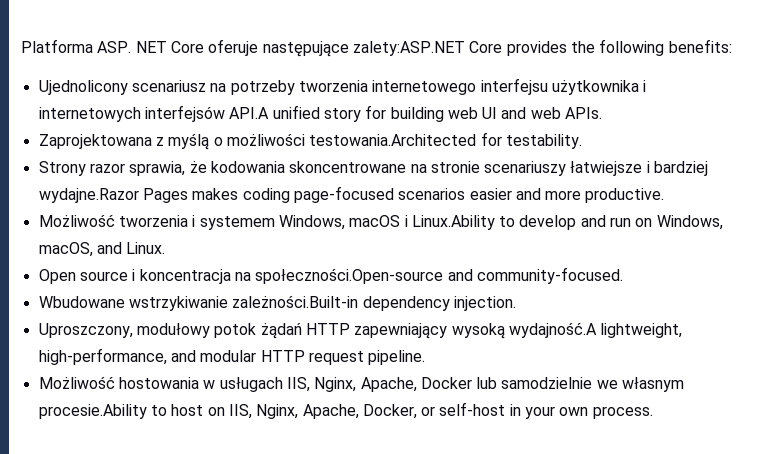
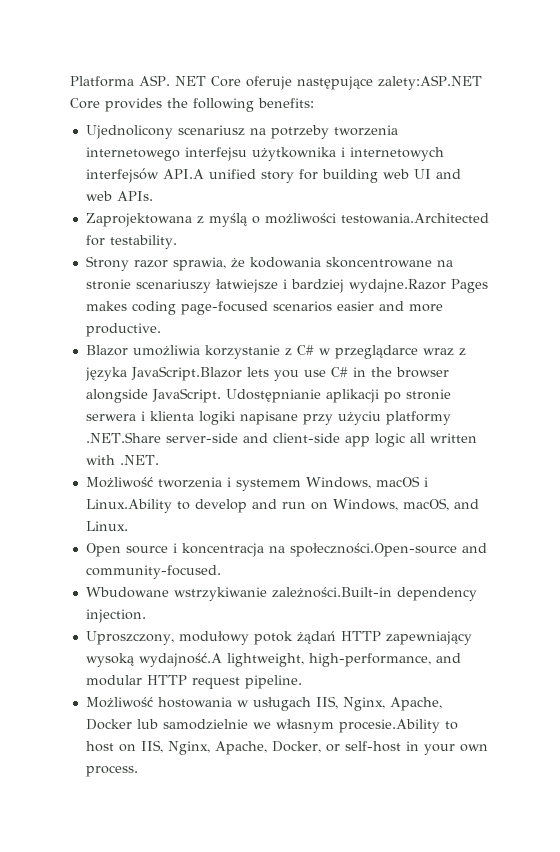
(665, 195) none -> [85,345,466,359] [84,366,449,381] [85,388,451,403] [85,411,451,425] [85,432,477,447] [85,455,159,465] // Blazor umożliwia korzystanie z C# w przeglądarce wraz z języka JavaScript.Blazor lets you use C# in the browser alongside JavaScript. Udostępnianie aplikacji po stronie serwera i klienta logiki napisane przy użyciu platformy .NET.Share server-side and client-side app logic all written with .NET.

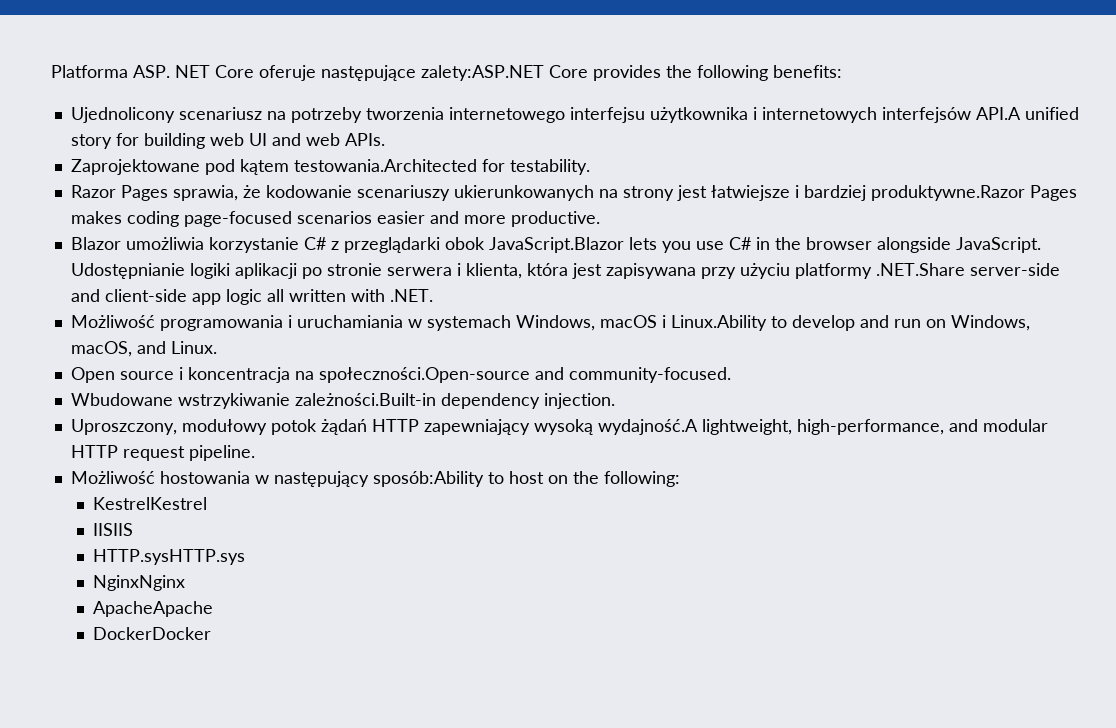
[85,213,489,227] [85,235,177,249] [85,256,453,271] [85,279,211,293] Zaprojektowana z myślą o możliwości testowania.Architected for testability. // Strony razor sprawia, że kodowania skoncentrowane na stronie scenariuszy -> [70,159,590,175] [70,185,707,201] Zaprojektowane pod kątem testowania.Architected for testability. // Razor Pages sprawia, że kodowanie scenariuszy ukierunkowanych na strony jest
[348,279,446,293] wydajne.Razor -> [870,185,1025,201] produktywne.Razor
[284,345,466,359] [84,367,127,381] z C# w przeglądarce wraz z języka -> [303,237,485,253] C# z przeglądarki obok
(321, 396) none -> [189,263,230,279] logiki
[149,411,298,425] klienta logiki napisane -> [465,263,696,279] klienta, która jest zapisywana
[157,477,301,491] tworzenia i systemem -> [159,315,511,331] programowania i uruchamiania w systemach
[252,696,442,711] [85,719,458,733] [85,740,488,755] [85,765,138,777] usługach IIS, Nginx, Apache, Docker lub samodzielnie we własnym procesie.Ability to host on IIS, Nginx, Apache, Docker, or self-host in your own process. -> [273,471,680,487] [92,497,207,510] [92,523,133,536] [92,549,245,565] [92,575,185,591] [92,601,213,617] [92,627,211,640] następujący sposób:Ability to host on the following: // KestrelKestrel // IISIIS // HTTP.sysHTTP.sys // NginxNginx // ApacheApache // DockerDocker

